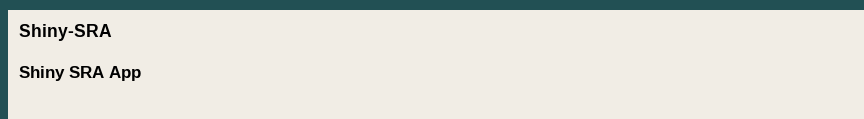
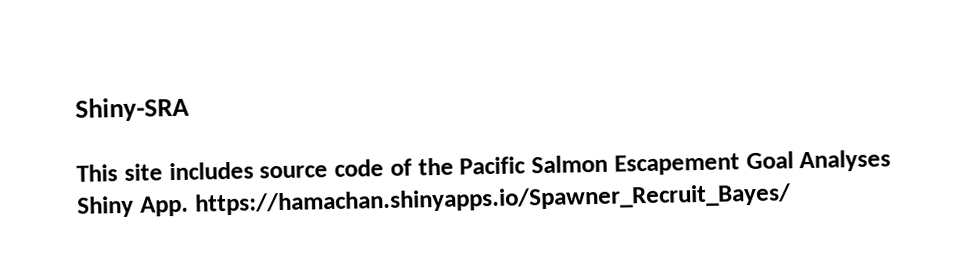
[19,66,141,81] Shiny SRA App -> [76,149,892,182] [77,183,791,218] This site includes source code of the Pacific Salmon Escapement Goal Analyses Shiny App. https://hamachan.shinyapps.io/Spawner_Recruit_Bayes/

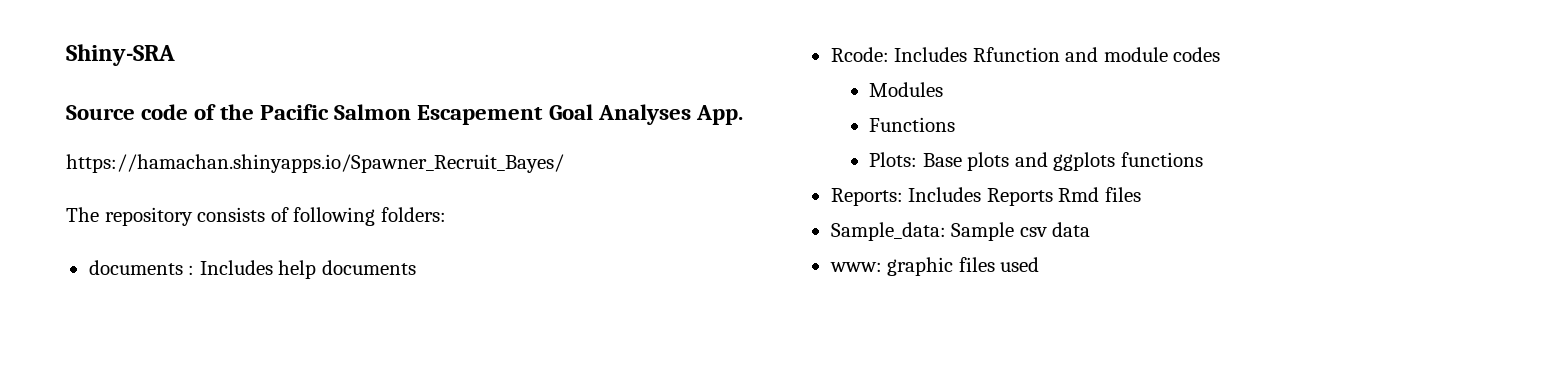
[76,161,329,182] This site includes source -> [66,105,135,120] Source
[77,195,134,218] Shiny -> (691, 114) none
(189, 206) none -> (743, 115) //
(791, 199) none -> [66,207,446,226] [88,260,416,279] [830,47,1221,62] [868,82,943,97] [868,117,955,132] [868,152,1203,171] [830,187,1141,206] [830,222,1091,241] [829,257,1040,276] // The repository consists of following folders: // documents : Includes help documents // Rcode: Includes Rfunction and module codes // Modules // Functions // Plots: Base plots and ggplots functions // Reports: Includes Reports Rmd files // Sample_data: Sample csv data // www: graphic files used

